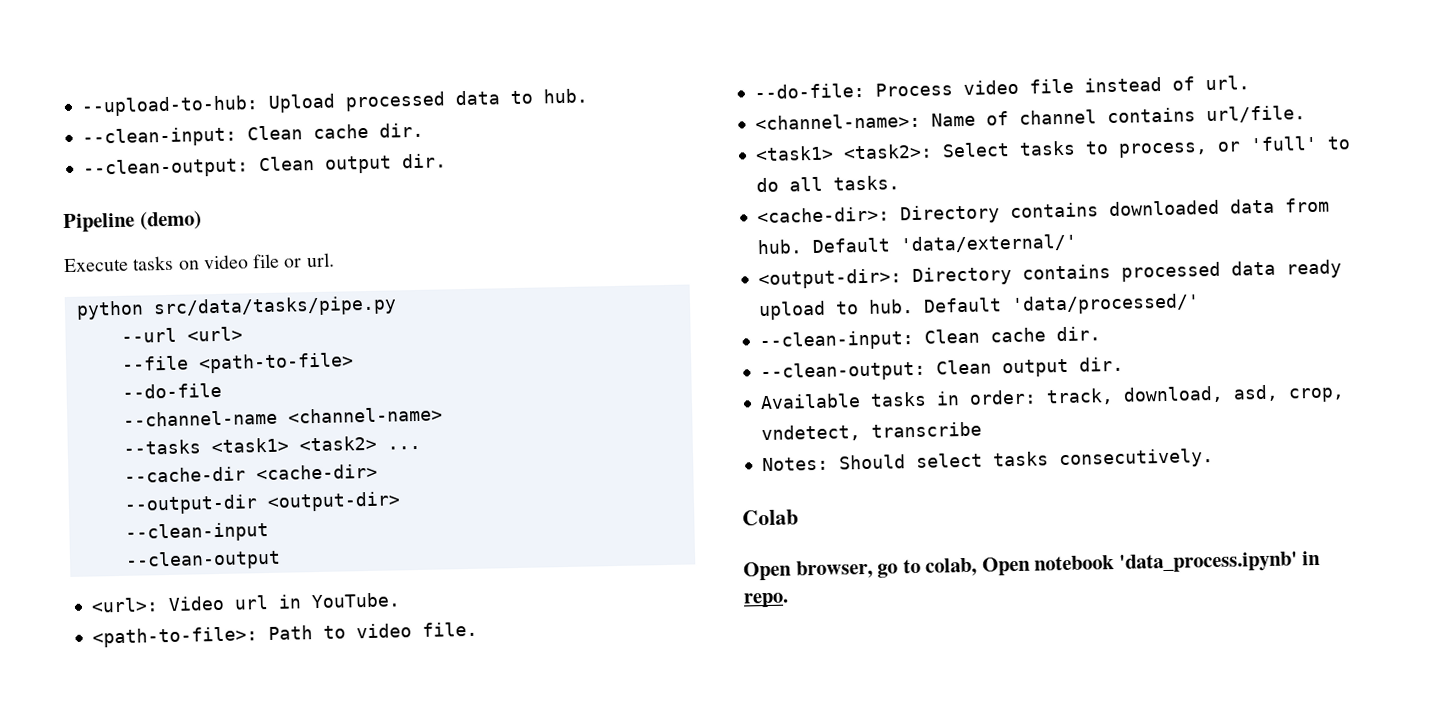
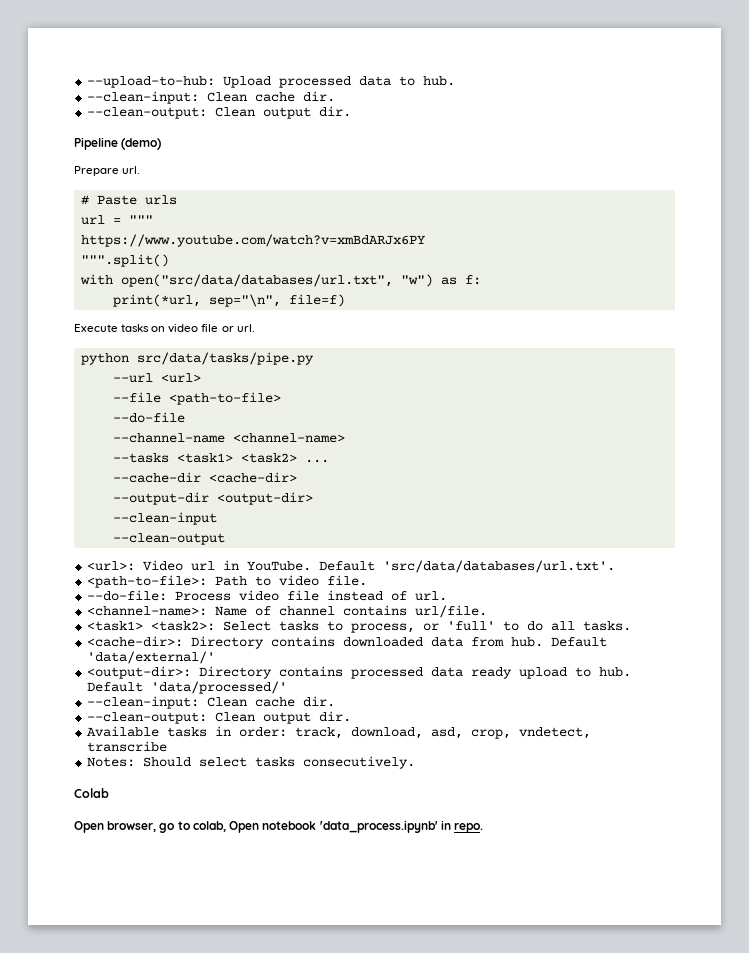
(202, 220) none -> [74,166,141,176] [80,195,177,205] [80,215,153,225] [80,234,425,247] [80,254,169,267] [79,274,481,287] [112,294,345,307] // Prepare url. // # Paste urls // url = """ // https://www.youtube.com/watch?v=xmBdARJx6PY // """.split() // with open("src/data/databases/url.txt", "w") as f: // print(*url, sep="\n", file=f)
(402, 600) none -> [318,560,615,573] Default 'src/data/databases/url.txt'.

